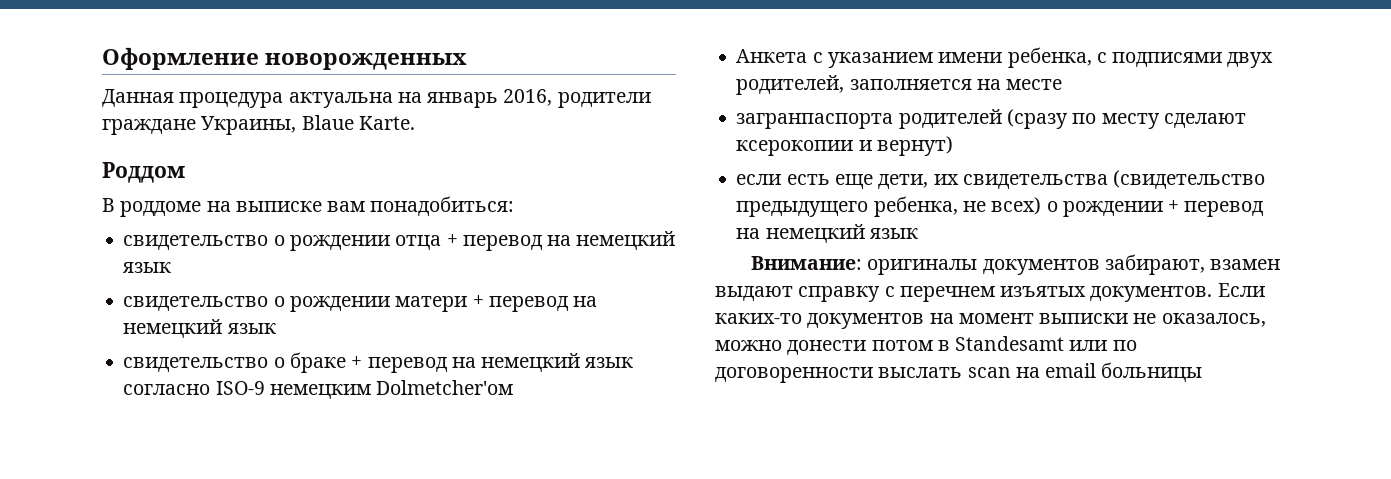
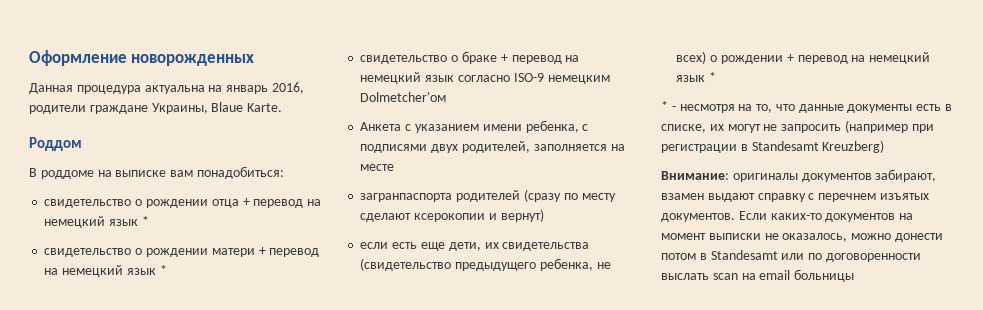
(172, 267) none -> [141,216,149,226] *
(276, 328) none -> [159,265,167,275] *
(918, 233) none -> [709,72,717,82] [661,101,953,113] [661,120,934,133] [661,140,885,153] * // * - несмотря на то, что данные документы есть в списке, их могут не запросить (например при регистрации в Standesamt Kreuzberg)

